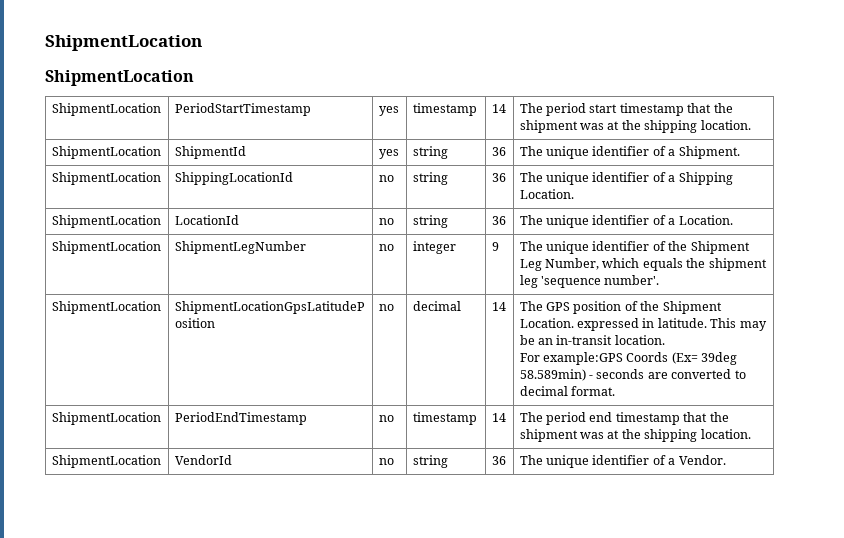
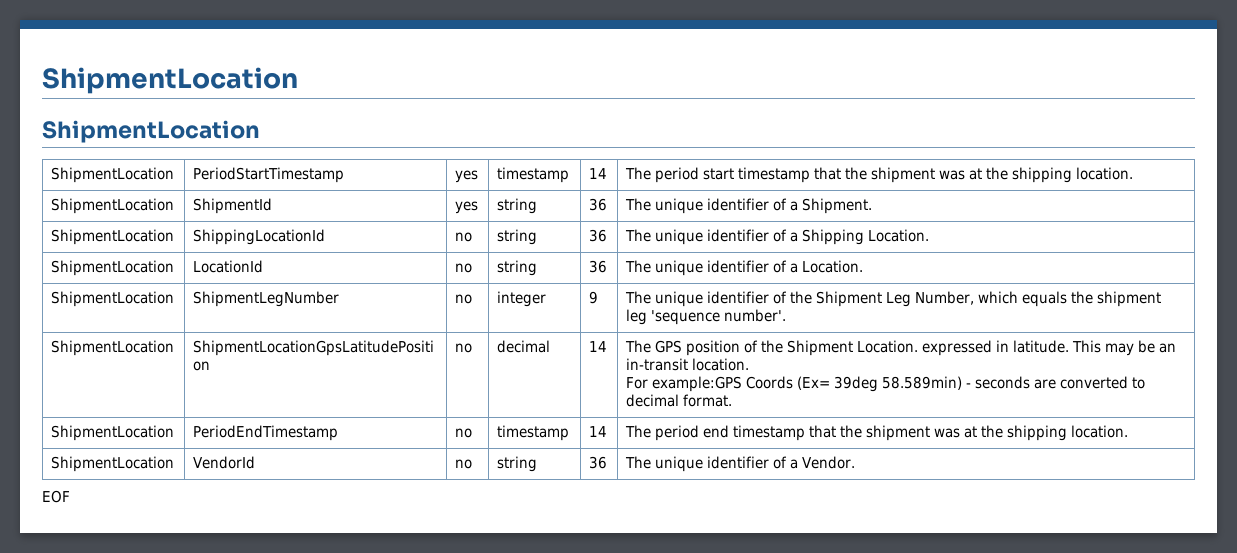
(726, 460) none -> [42,490,70,503] // EOF

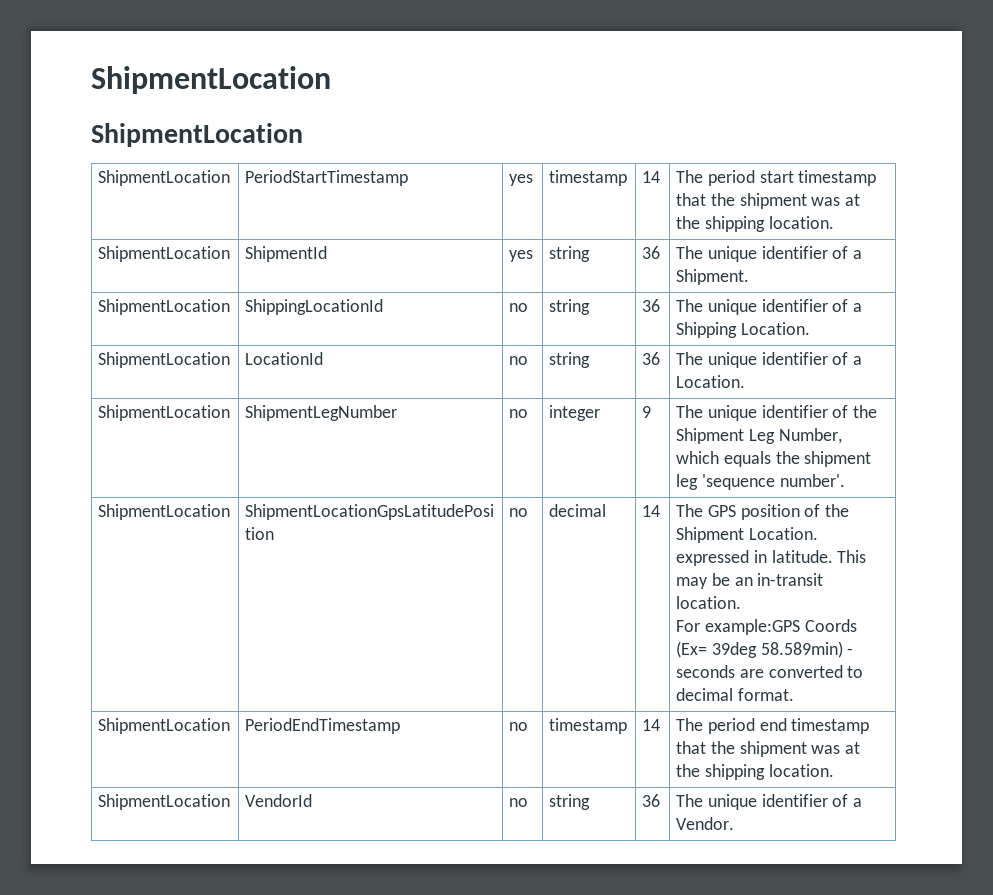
[42,490,70,503] // EOF -> (735, 823) none

